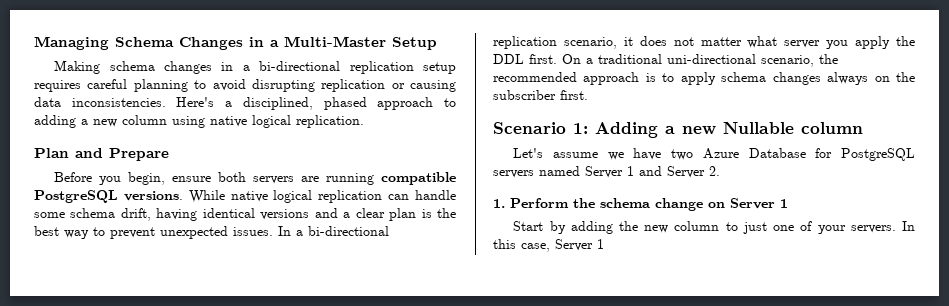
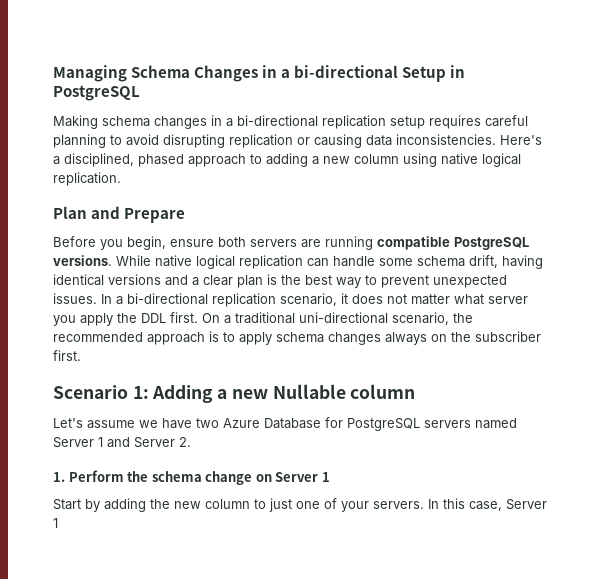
[284,36,386,47] Multi-Master -> [294,65,399,78] bi-directional
(437, 43) none -> [450,65,466,78] [53,85,140,101] in PostgreSQL

